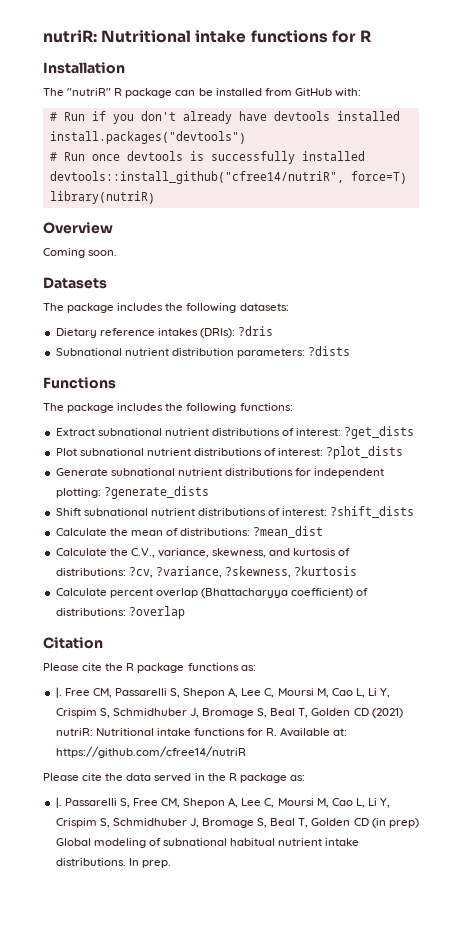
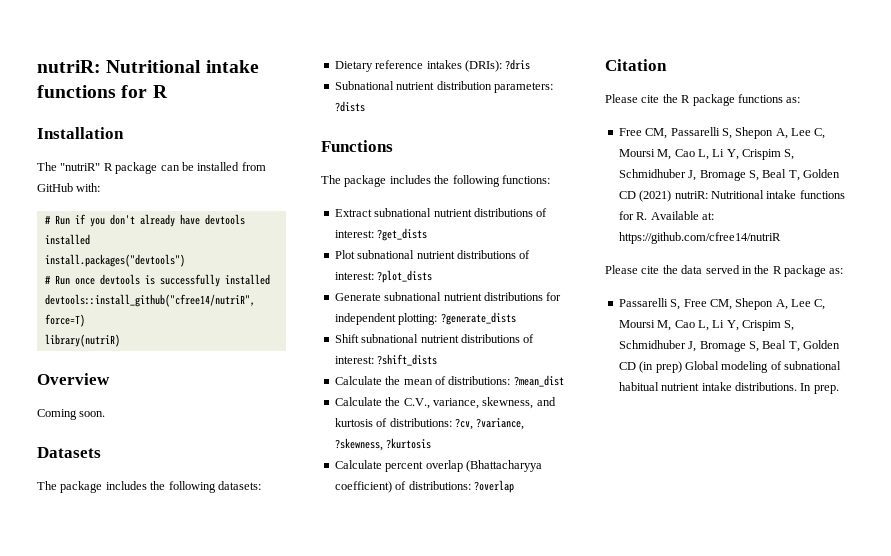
[55,687,62,698] |. -> (801, 100) none
[55,797,62,808] |. -> (844, 271) none

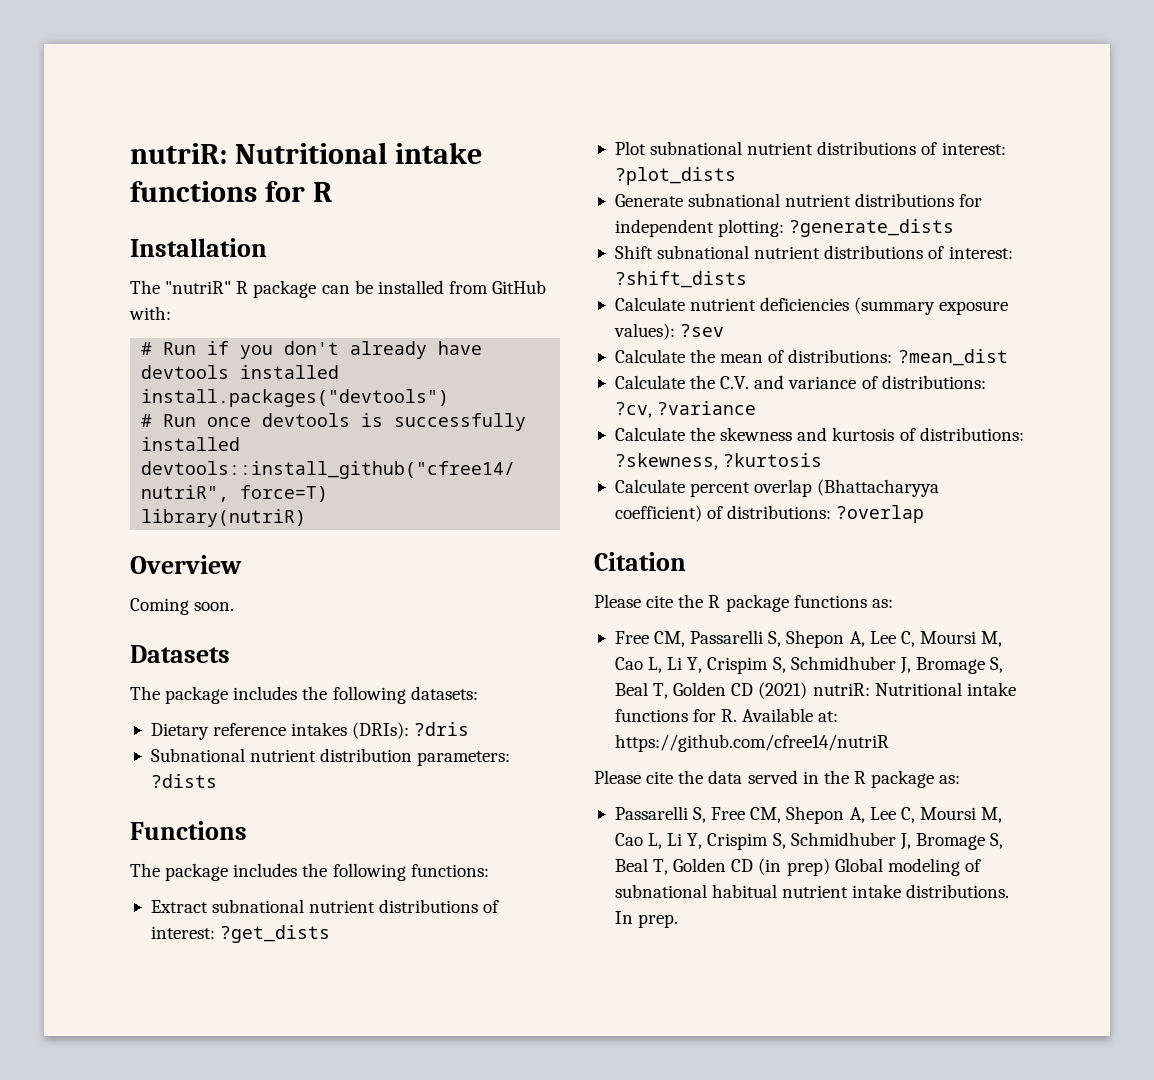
(438, 360) none -> [614,297,1009,315] [613,323,725,340] // Calculate nutrient deficiencies (summary exposure values): ?sev
[403,397,534,409] C.V., variance, skewness, -> [720,375,986,389] [614,401,757,418] [614,427,793,441] C.V. and variance of distributions: ?cv, ?variance // Calculate the skewness
[454,418,525,430] ?cv, ?variance, -> (1024, 434) none

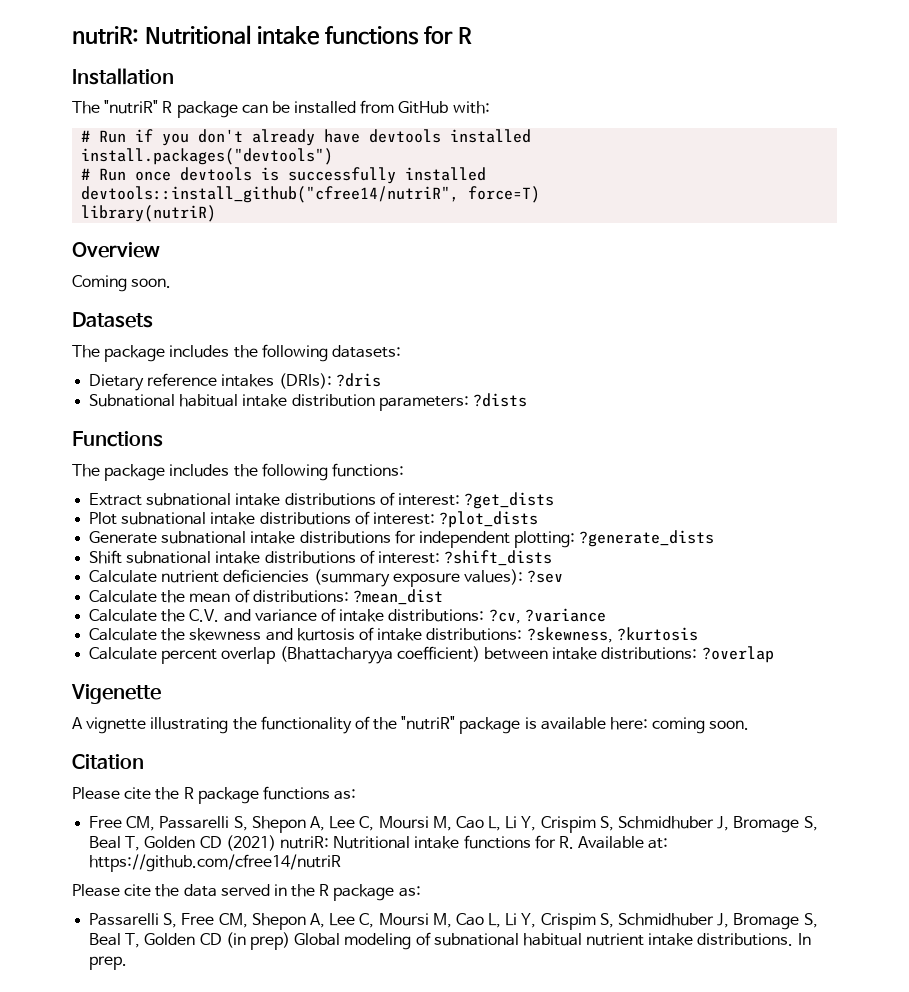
[250,749,317,762] nutrient -> [179,394,288,407] habitual intake
[309,900,376,913] nutrient -> [235,493,281,506] intake
[747,142,814,155] nutrient -> [210,512,256,525] intake
[785,194,852,207] nutrient -> [250,531,296,544] intake
[754,246,821,259] nutrient -> [215,551,261,564] intake
(878, 382) none -> [339,609,385,622] intake
(916, 434) none -> [377,628,423,641] intake
[707,506,724,519] of -> [483,647,598,660] between intake
(925, 514) none -> [71,684,161,704] [72,716,750,734] // Vigenette // A vignette illustrating the functionality of the "nutriR" package is available here: coming soon.

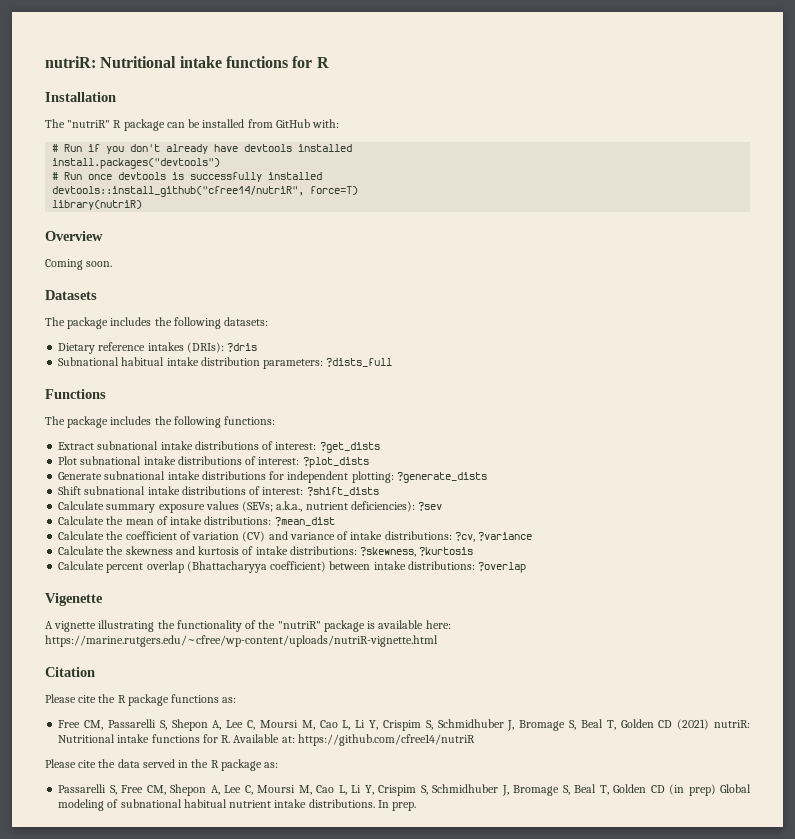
[472,393,527,407] ?dists -> [326,358,393,367] ?dists_full
[161,569,523,587] nutrient deficiencies (summary exposure values): -> [106,501,415,513] summary exposure values (SEVs; a.k.a., nutrient deficiencies):
(250, 596) none -> [170,516,203,525] intake
[189,609,220,622] C.V. -> [125,531,266,542] coefficient of variation (CV)
[652,717,750,734] coming soon. -> [45,635,438,647] https://marine.rutgers.edu/~cfree/wp-content/uploads/nutriR-vignette.html

